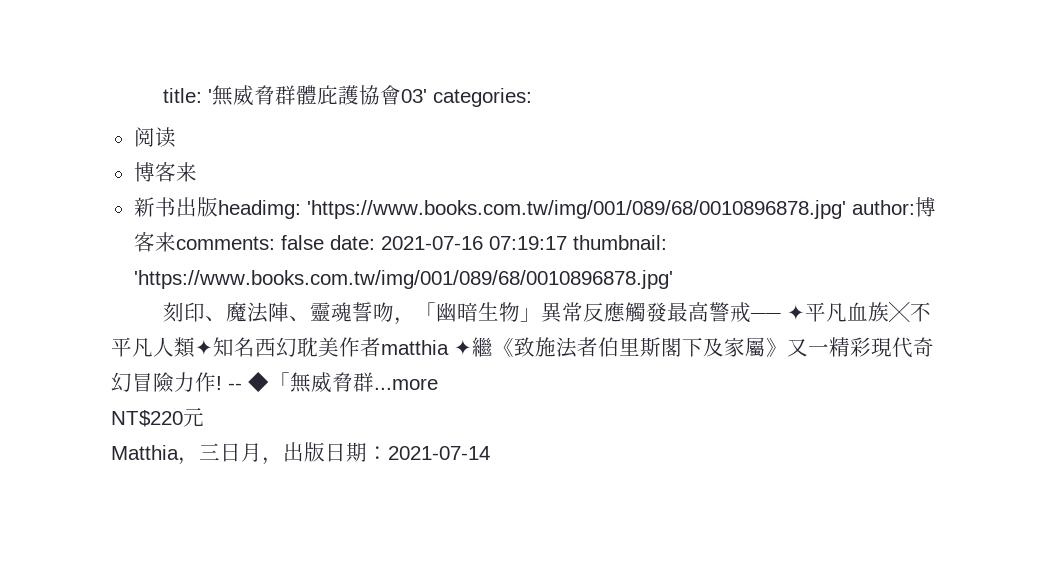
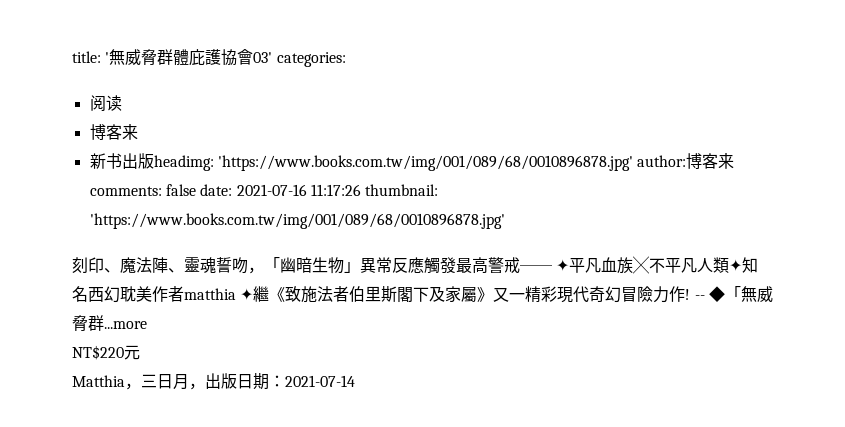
[488,236,567,250] 07:19:17 -> [310,184,361,196] 11:17:26

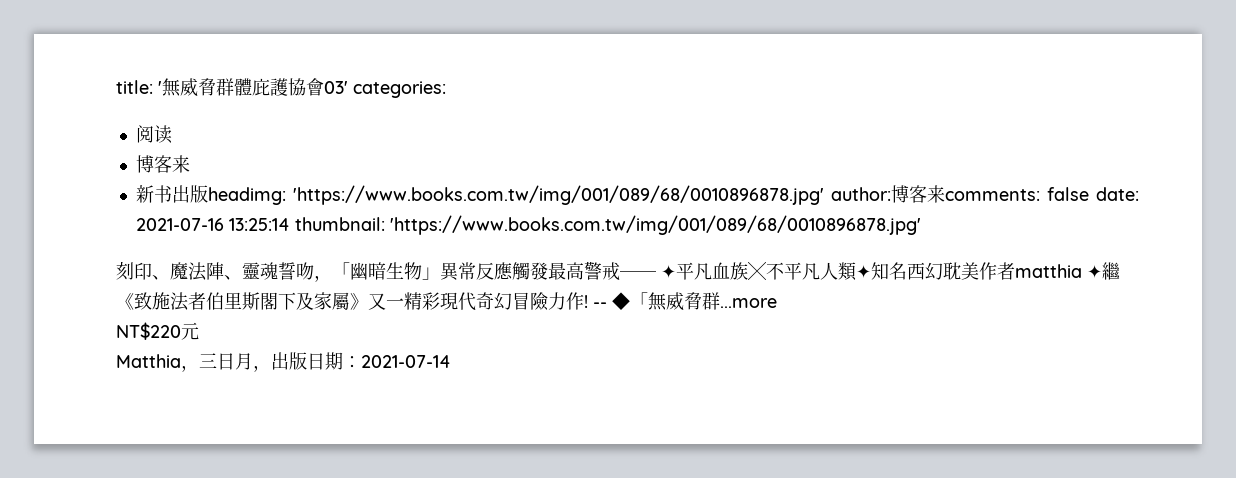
[310,184,361,196] 11:17:26 -> [228,218,290,231] 13:25:14

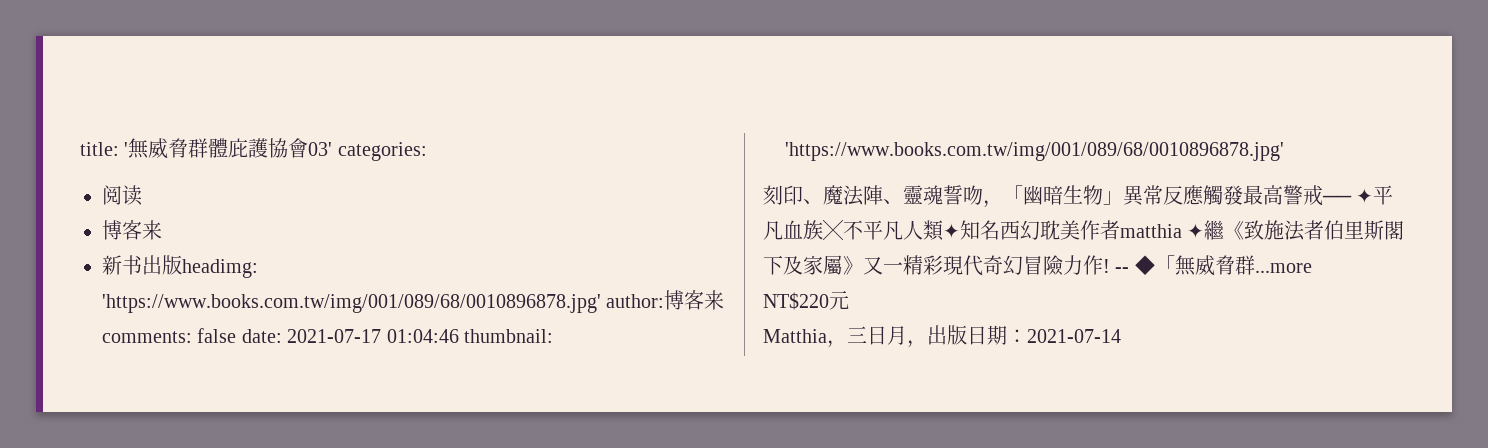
[135,218,290,231] 2021-07-16 13:25:14 -> [287,329,459,343] 2021-07-17 01:04:46

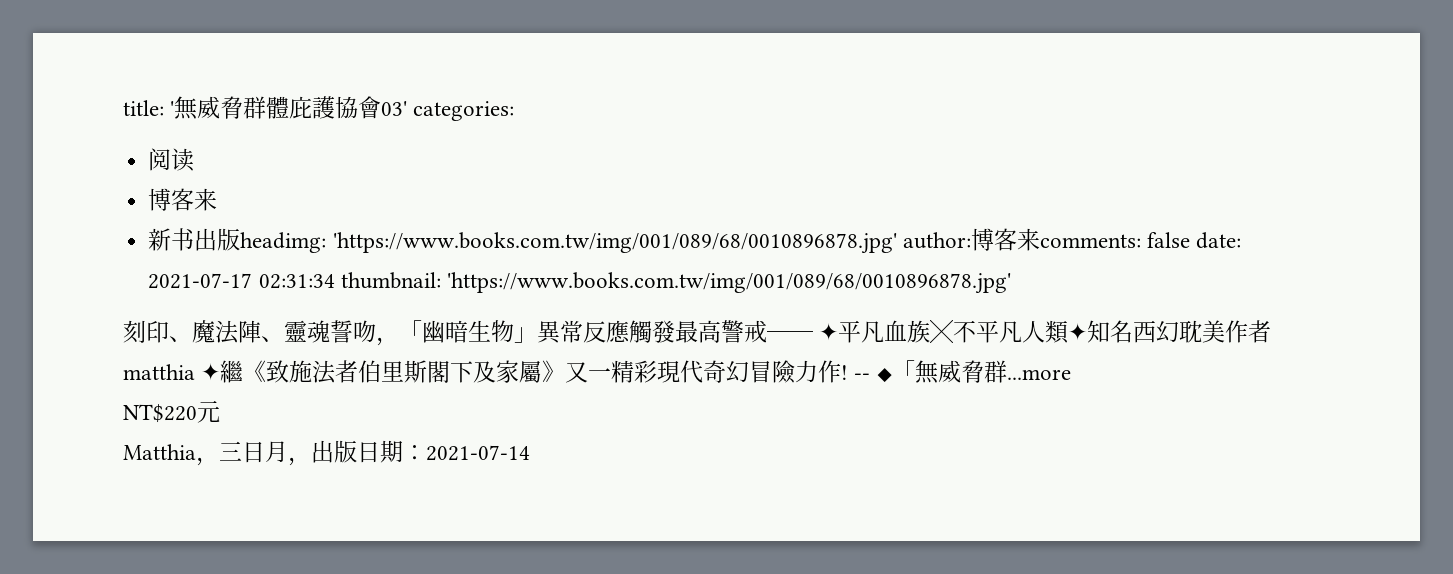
[386,329,459,343] 01:04:46 -> [258,274,335,289] 02:31:34

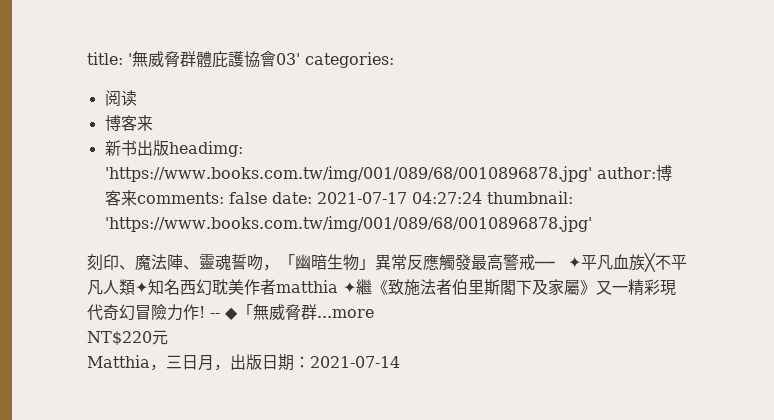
[258,274,335,289] 02:31:34 -> [411,192,482,204] 04:27:24

